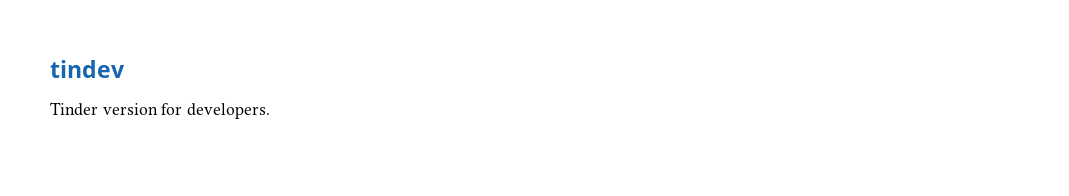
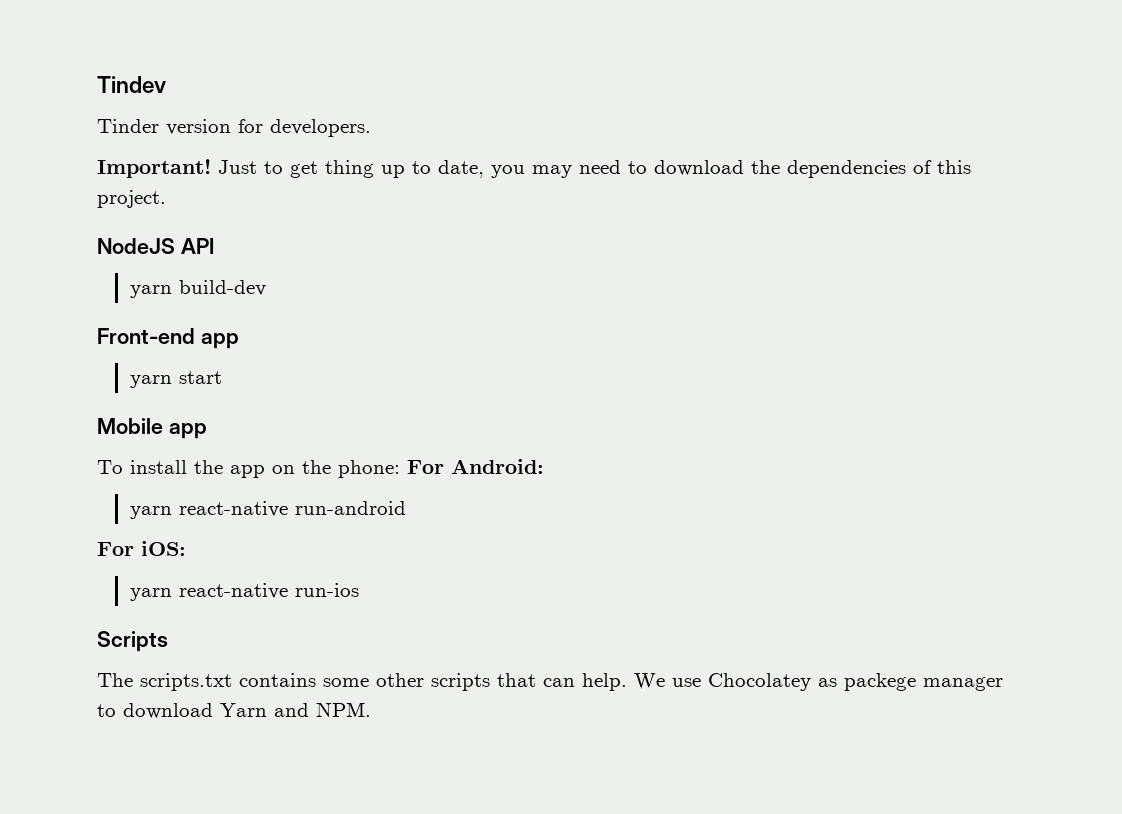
[50,60,125,78] tindev -> [97,76,166,93] Tindev
(271, 111) none -> [97,159,971,178] [97,190,166,208] [97,238,214,254] [129,280,266,298] [97,328,239,349] [129,371,222,388] [97,418,207,439] [97,459,544,478] [129,501,406,519] [97,541,186,556] [129,583,359,601] [97,631,168,652] [97,673,1003,691] [97,702,371,719] // Important! Just to get thing up to date, you may need to download the dependencies of this project. // NodeJS API // yarn build-dev // Front-end app // yarn start // Mobile app // To install the app on the phone: For Android: // yarn react-native run-android // For iOS: // yarn react-native run-ios // Scripts // The scripts.txt contains some other scripts that can help. We use Chocolatey as packege manager to download Yarn and NPM.

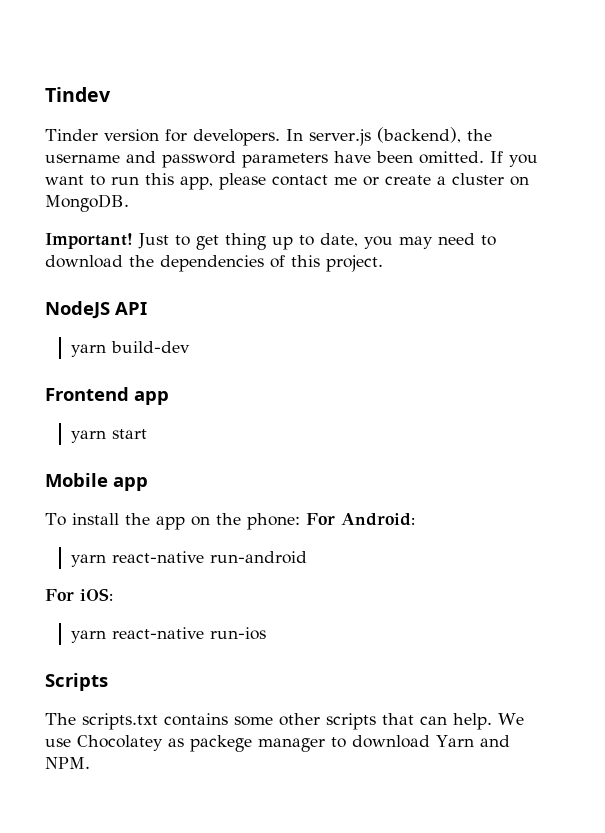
(371, 128) none -> [286,127,492,146] [45,151,538,168] [45,173,529,190] [45,194,129,212] In server.js (backend), the username and password parameters have been omitted. If you want to run this app, please contact me or create a cluster on MongoDB.
[97,328,195,344] Front-end -> [45,387,129,401] Frontend

